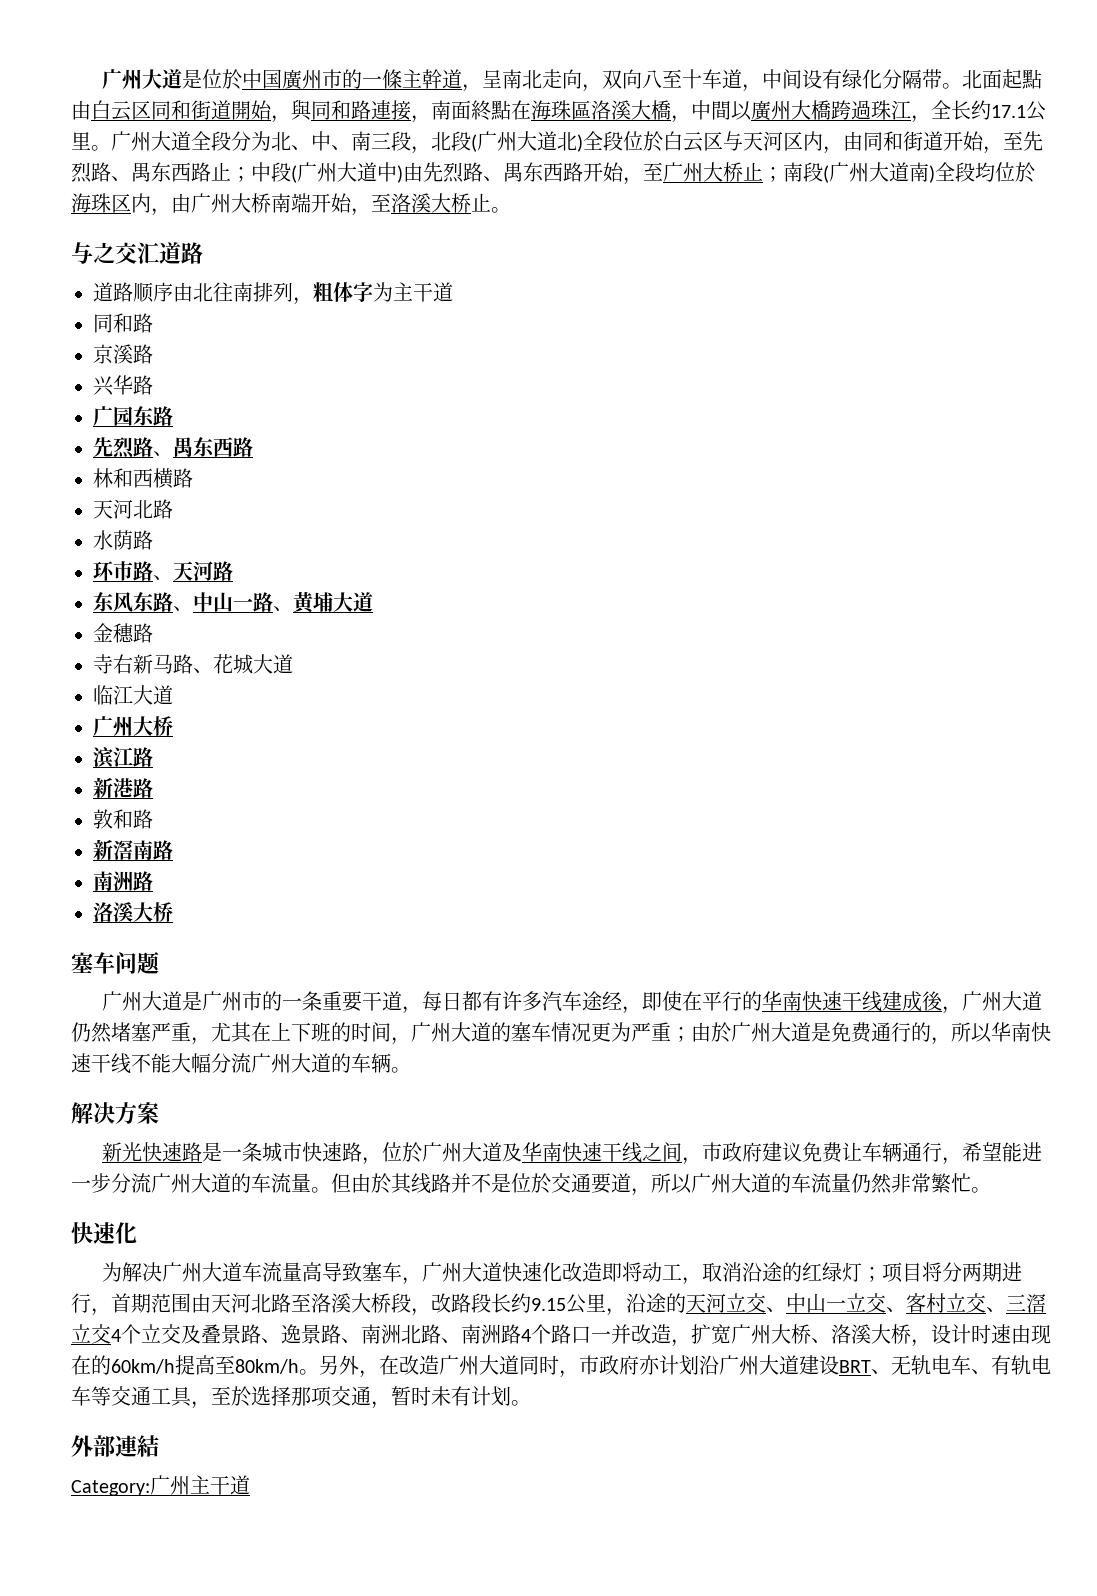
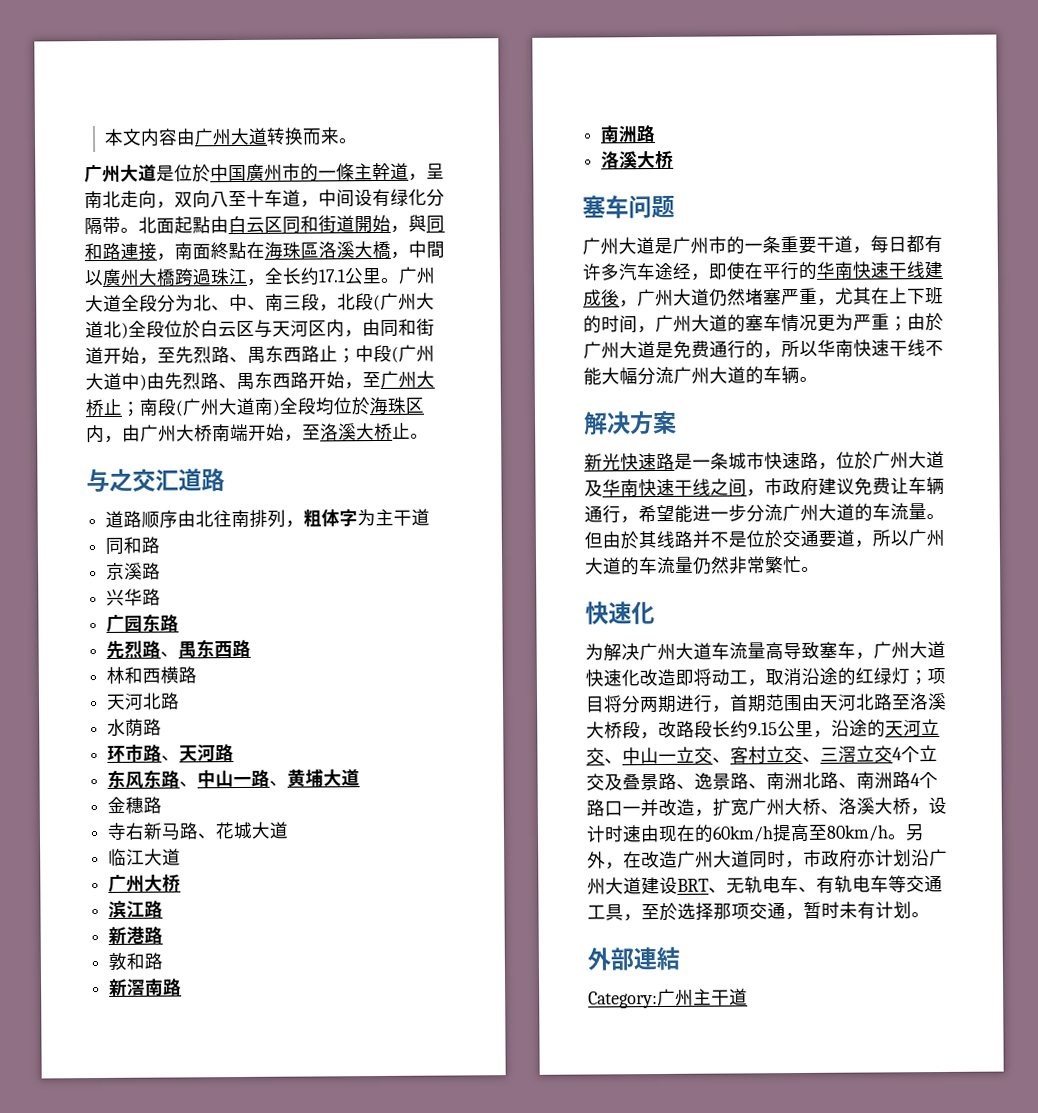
(101, 79) none -> [103,127,358,147] 本文内容由广州大道转换而来。 //

